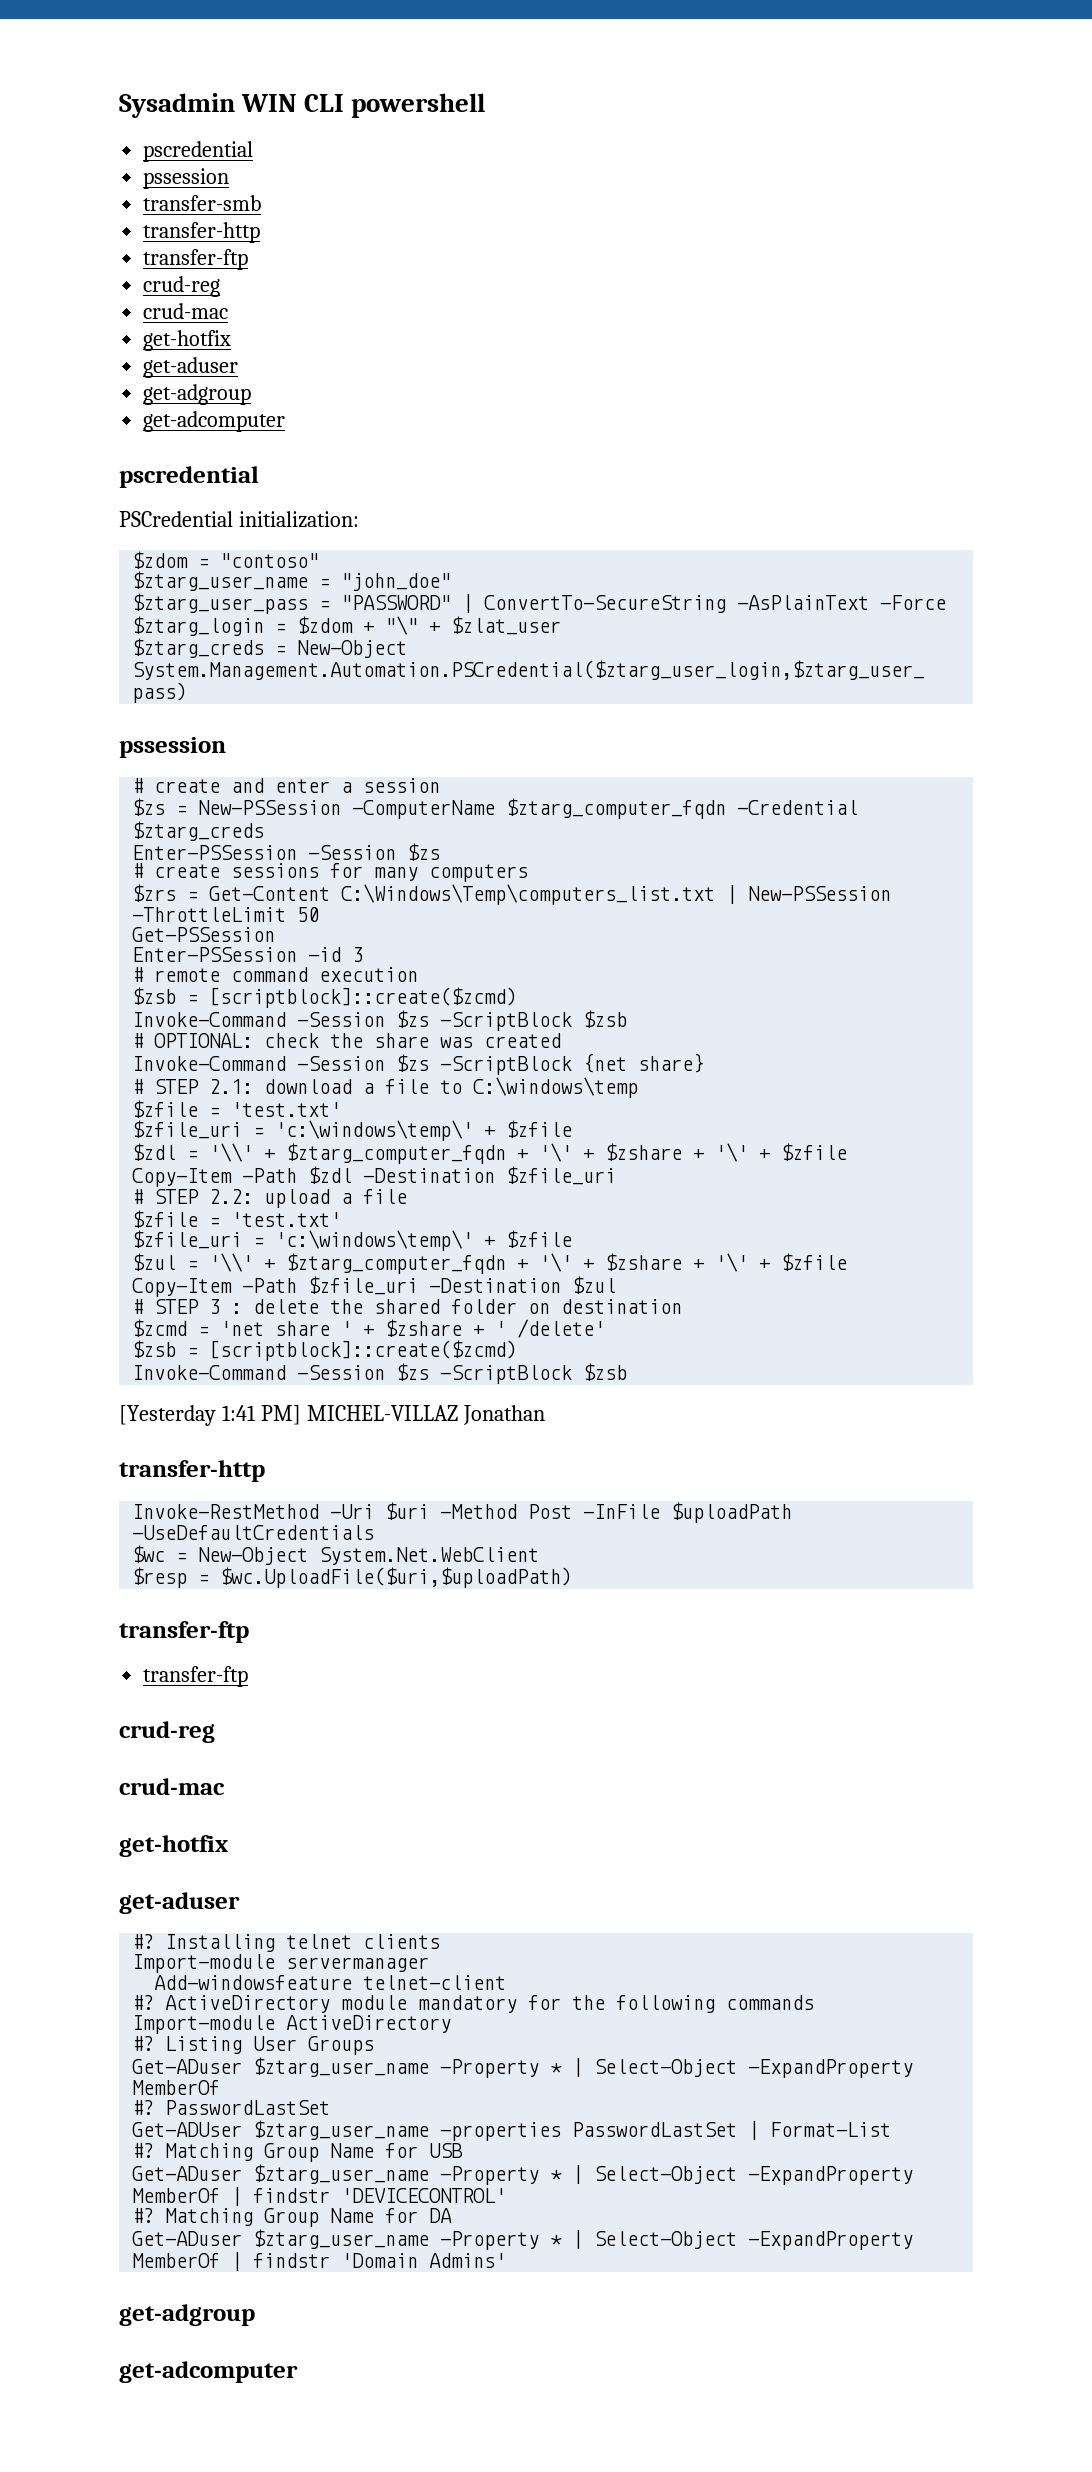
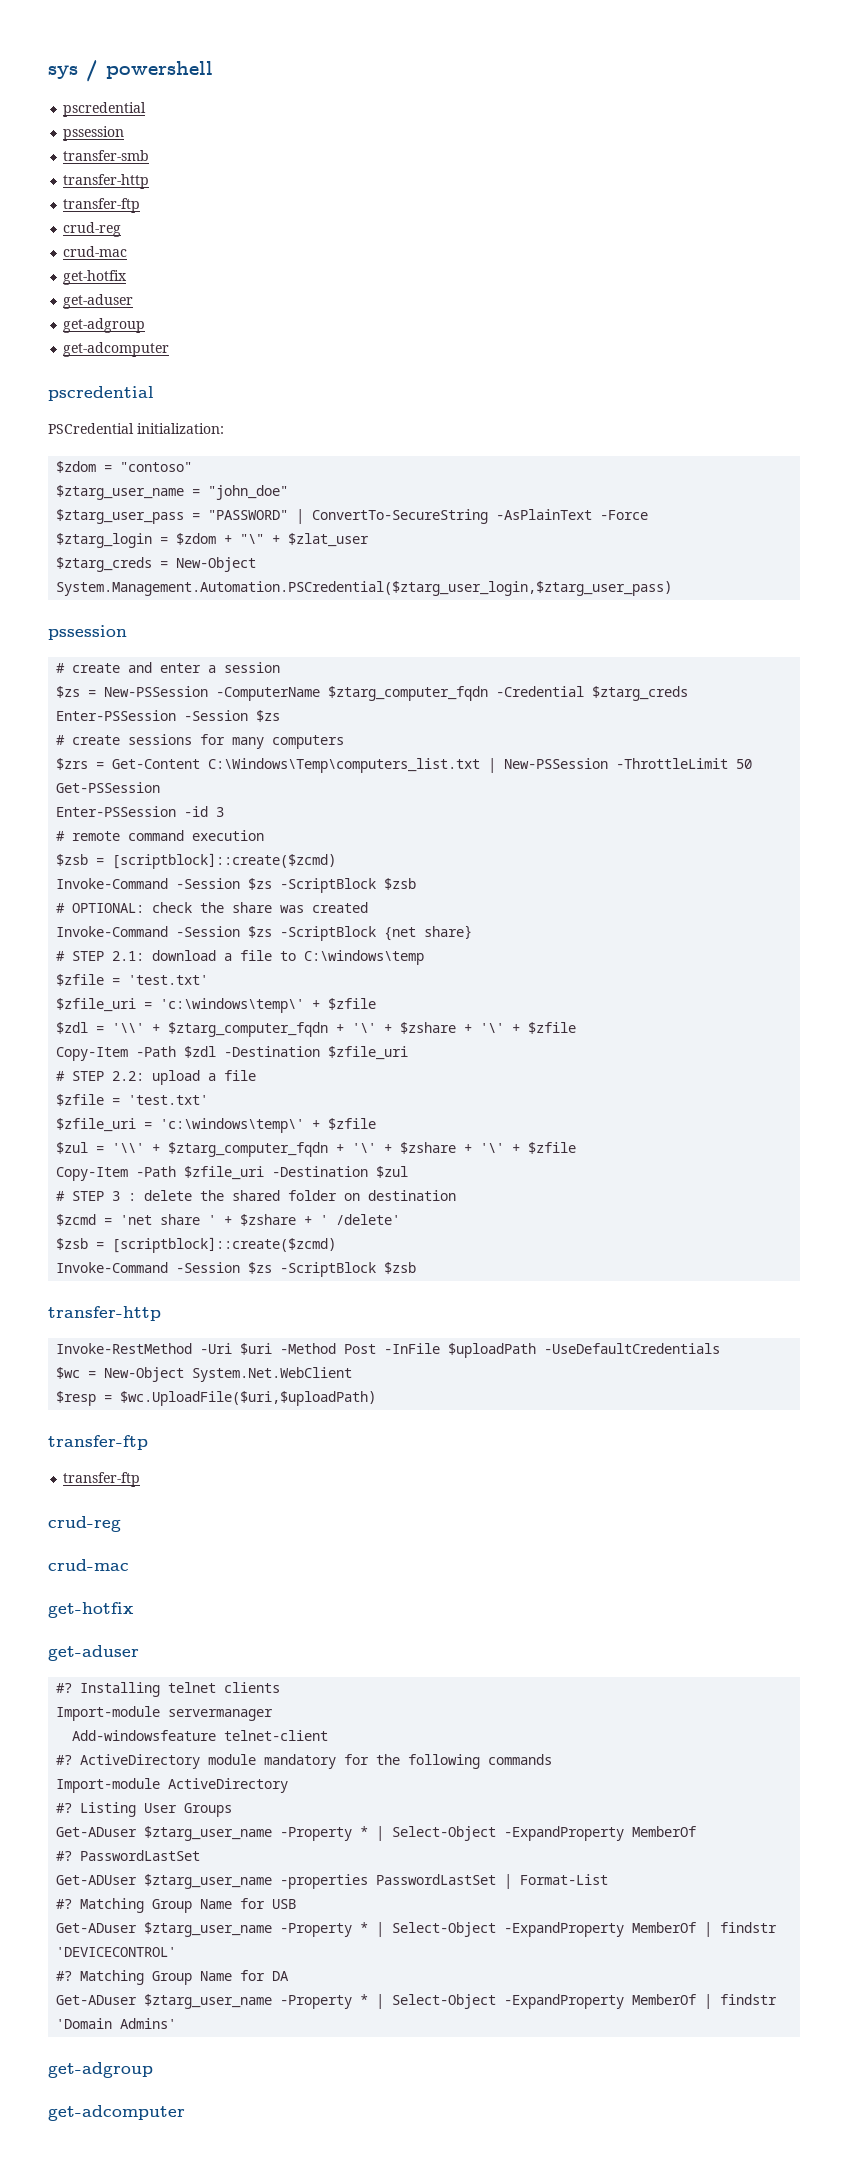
[119,93,345,118] Sysadmin WIN CLI -> [48,60,98,82] sys /
[119,1405,545,1426] // [Yesterday 1:41 PM] MICHEL-VILLAZ Jonathan -> (417, 1268) none

